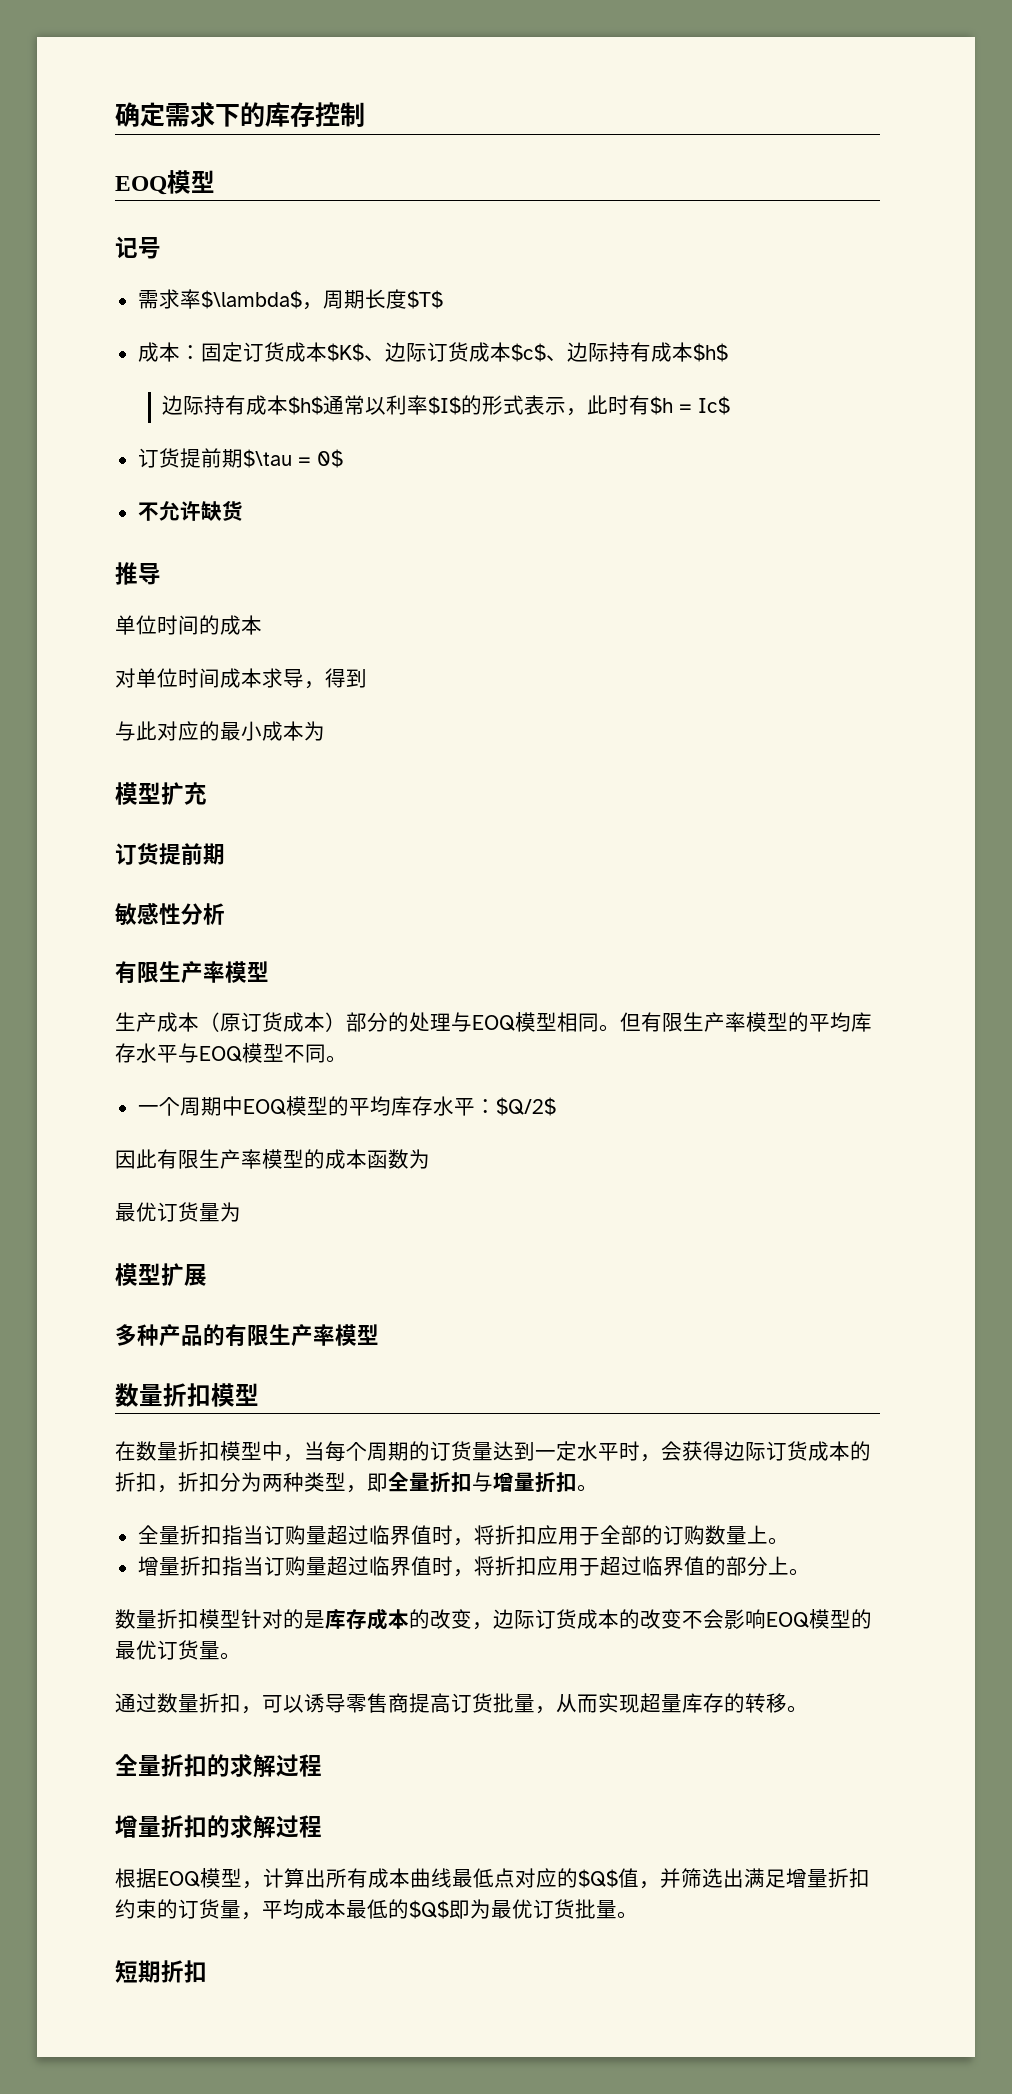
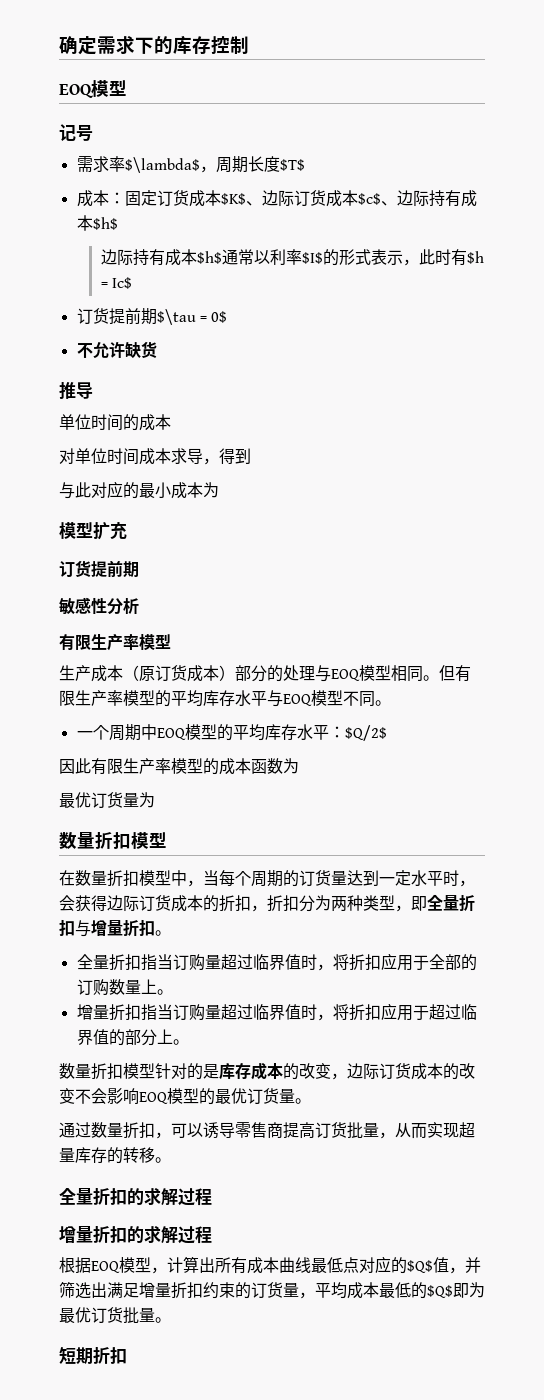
[115,1263,207,1286] [115,1324,379,1347] // 模型扩展 // 多种产品的有限生产率模型 -> (155, 800) none

